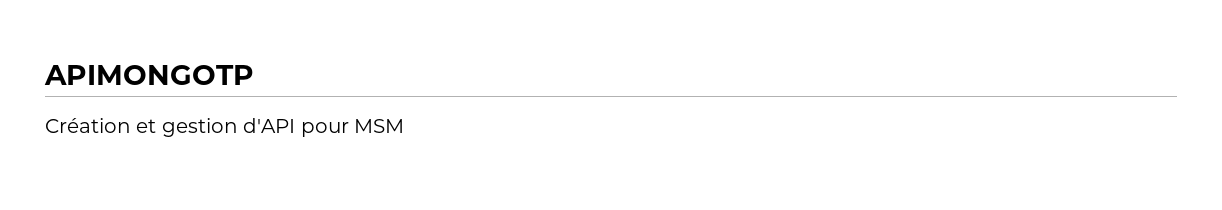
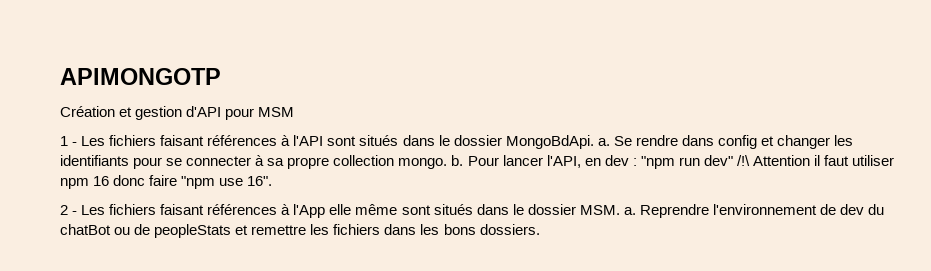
(404, 126) none -> [60,135,854,149] [60,155,895,169] [60,175,273,189] [60,204,885,218] [60,224,540,238] // 1 - Les fichiers faisant références à l'API sont situés dans le dossier MongoBdApi. a. Se rendre dans config et changer les identifiants pour se connecter à sa propre collection mongo. b. Pour lancer l'API, en dev : "npm run dev" /!\ Attention il faut utiliser npm 16 donc faire "npm use 16". // 2 - Les fichiers faisant références à l'App elle même sont situés dans le dossier MSM. a. Reprendre l'environnement de dev du chatBot ou de peopleStats et remettre les fichiers dans les bons dossiers.

